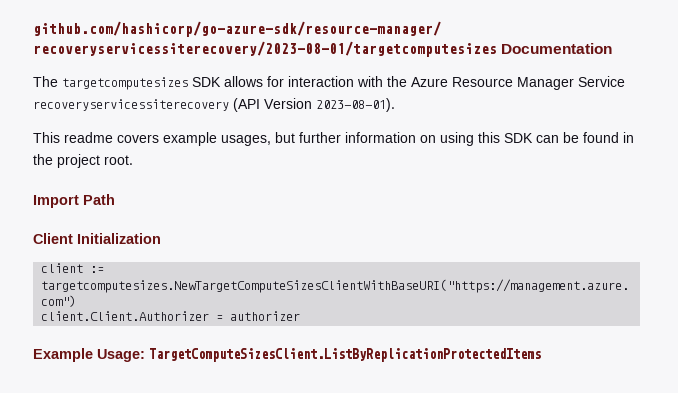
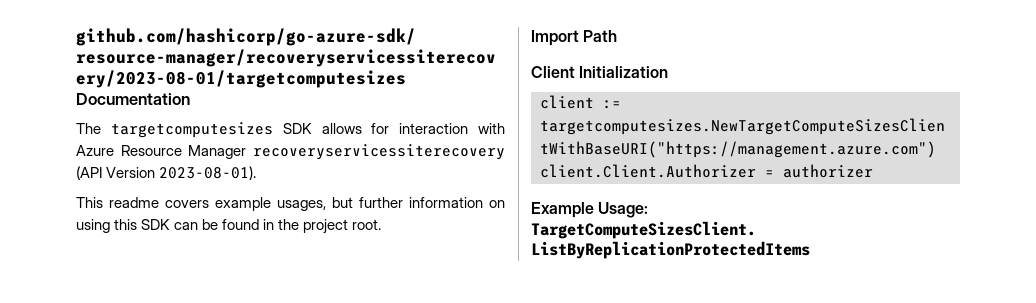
[387,76,407,87] the -> (505, 128) none
[578,76,625,87] Service -> (247, 152) none

